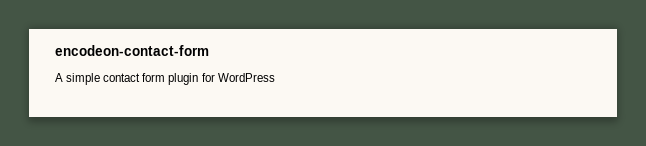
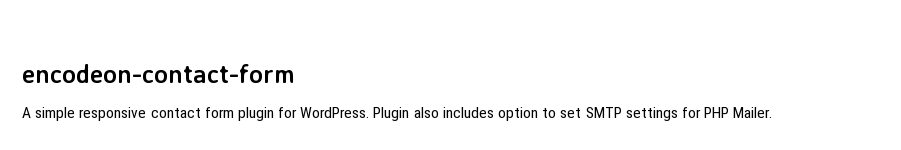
(101, 79) none -> [79,107,147,121] responsive
[217,73,275,82] WordPress -> [300,107,773,121] WordPress. Plugin also includes option to set SMTP settings for PHP Mailer.

